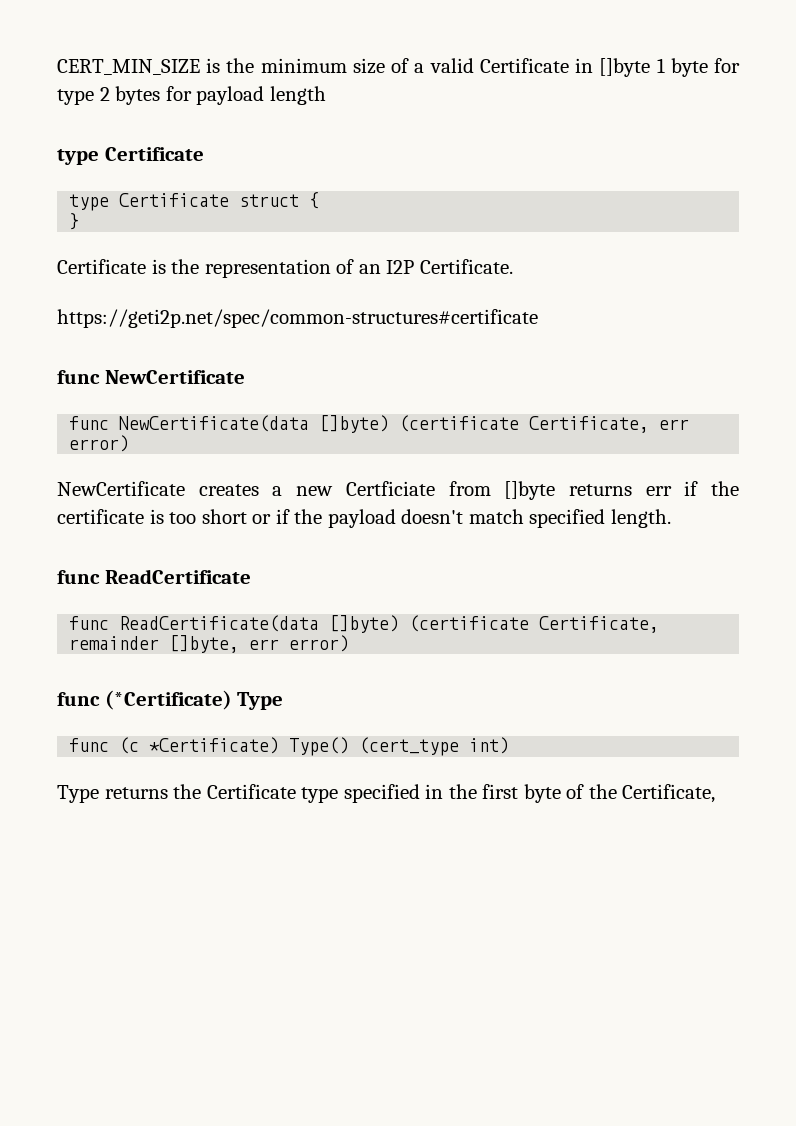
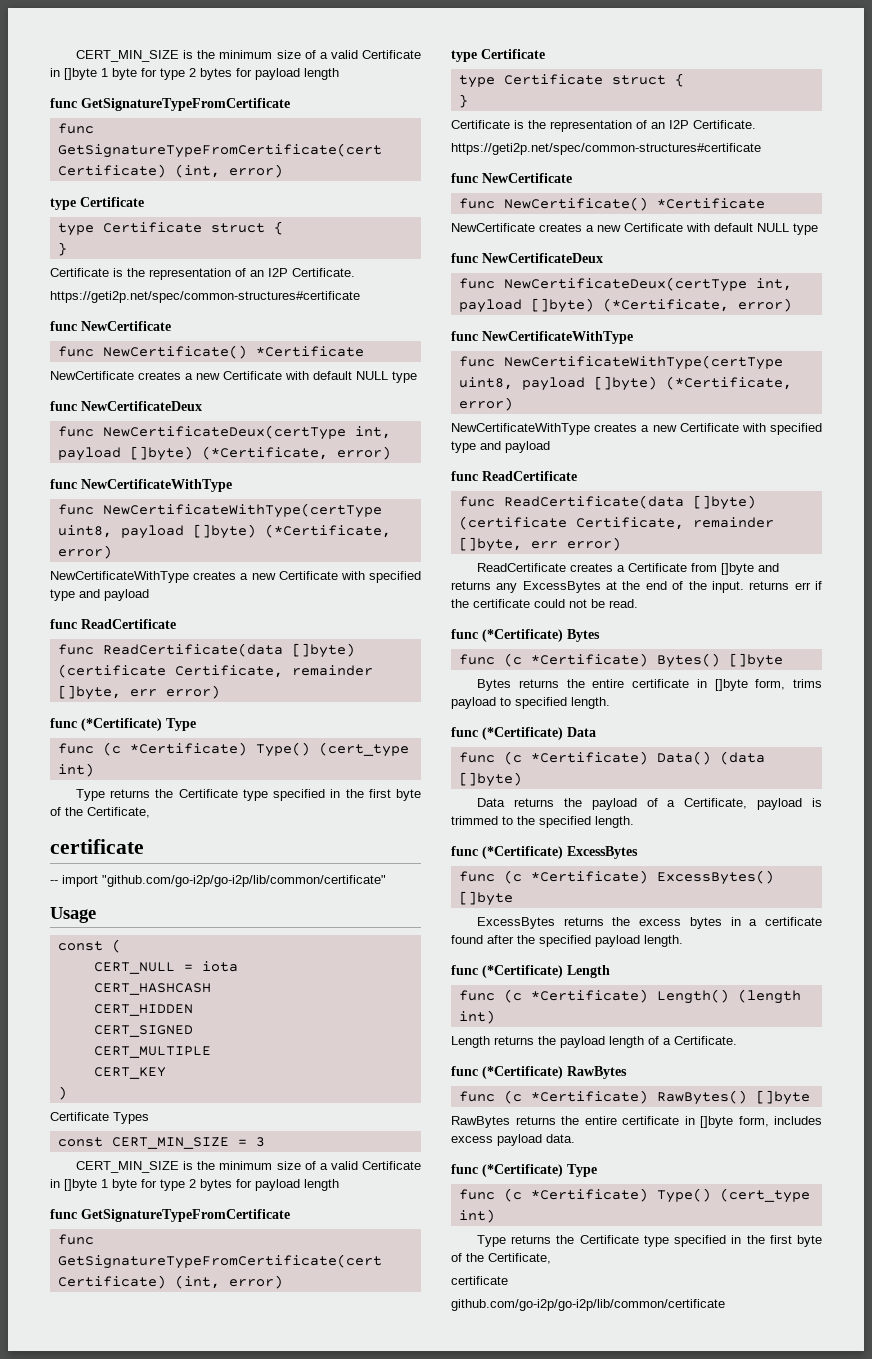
(326, 95) none -> [50,98,290,111] [57,123,94,134] [57,143,382,158] [57,164,283,178] // func GetSignatureTypeFromCertificate // func GetSignatureTypeFromCertificate(cert Certificate) (int, error)
[119,415,690,433] [69,435,130,452] [57,481,739,500] [57,509,671,528] NewCertificate(data []byte) (certificate Certificate, err error) // NewCertificate creates a new Certficiate from []byte returns err if the certificate is too short or if the payload doesn't match specified length. -> [102,345,364,359] [50,371,417,383] [50,401,202,411] [57,425,391,440] [57,446,391,461] [50,479,232,492] [57,503,382,518] [57,524,391,539] [57,545,112,559] [50,571,421,583] [50,589,149,601] NewCertificate() *Certificate // NewCertificate creates a new Certificate with default NULL type // func NewCertificateDeux // func NewCertificateDeux(certType int, payload []byte) (*Certificate, error) // func NewCertificateWithType // func NewCertificateWithType(certType uint8, payload []byte) (*Certificate, error) // NewCertificateWithType creates a new Certificate with specified type and payload
(716, 793) none -> [50,839,144,854] [50,875,386,887] [50,907,96,923] [57,939,121,953] [93,961,238,974] [93,983,211,995] [93,1004,193,1016] [93,1025,193,1037] [93,1046,211,1058] [93,1067,166,1079] [57,1086,67,1100] [50,1112,149,1124] [57,1137,265,1149] [76,1161,421,1173] [50,1179,339,1191] [50,1209,290,1222] [57,1234,94,1245] [57,1254,382,1269] [57,1275,283,1289] [451,49,545,62] [458,73,684,88] [458,94,468,108] [451,120,756,132] [451,143,761,155] [451,173,572,183] [458,197,765,211] [451,223,818,235] [451,253,603,263] [458,277,792,292] [458,298,792,313] [451,331,633,344] [458,355,783,370] [458,376,792,391] [458,397,513,411] [451,423,822,435] [451,441,550,453] [451,471,577,481] [458,495,756,510] [458,516,774,530] [458,537,621,552] [477,563,780,575] [451,581,822,593] [451,599,638,608] [451,629,600,642] [458,653,783,668] [477,679,822,691] [451,697,610,709] [451,727,596,740] [458,751,765,765] [458,772,522,787] [477,798,822,810] [451,816,634,828] [451,846,638,859] [458,870,774,885] [458,891,513,906] [477,917,822,929] [451,935,683,947] [451,965,610,978] [458,989,801,1004] [458,1010,495,1024] [451,1036,737,1048] [451,1066,627,1079] [458,1090,810,1105] [451,1116,822,1128] [451,1134,575,1146] [451,1164,597,1177] [458,1188,810,1203] [458,1209,495,1223] [477,1235,822,1247] [451,1253,551,1264] [451,1276,508,1285] [451,1299,725,1311] // certificate // -- import "github.com/go-i2p/go-i2p/lib/common/certificate" // Usage // const ( // CERT_NULL = iota // CERT_HASHCASH // CERT_HIDDEN // CERT_SIGNED // CERT_MULTIPLE // CERT_KEY // ) // Certificate Types // const CERT_MIN_SIZE = 3 // CERT_MIN_SIZE is the minimum size of a valid Certificate in []byte 1 byte for type 2 bytes for payload length // func GetSignatureTypeFromCertificate // func GetSignatureTypeFromCertificate(cert Certificate) (int, error) // type Certificate // type Certificate struct { // } // Certificate is the representation of an I2P Certificate. // https://geti2p.net/spec/common-structures#certificate // func NewCertificate // func NewCertificate() *Certificate // NewCertificate creates a new Certificate with default NULL type // func NewCertificateDeux // func NewCertificateDeux(certType int, payload []byte) (*Certificate, error) // func NewCertificateWithType // func NewCertificateWithType(certType uint8, payload []byte) (*Certificate, error) // NewCertificateWithType creates a new Certificate with specified type and payload // func ReadCertificate // func ReadCertificate(data []byte) (certificate Certificate, remainder []byte, err error) // ReadCertificate creates a Certificate from []byte and returns any ExcessBytes at the end of the input. returns err if the certificate could not be read. // func (*Certificate) Bytes // func (c *Certificate) Bytes() []byte // Bytes returns the entire certificate in []byte form, trims payload to specified length. // func (*Certificate) Data // func (c *Certificate) Data() (data []byte) // Data returns the payload of a Certificate, payload is trimmed to the specified length. // func (*Certificate) ExcessBytes // func (c *Certificate) ExcessBytes() []byte // ExcessBytes returns the excess bytes in a certificate found after the specified payload length. // func (*Certificate) Length // func (c *Certificate) Length() (length int) // Length returns the payload length of a Certificate. // func (*Certificate) RawBytes // func (c *Certificate) RawBytes() []byte // RawBytes returns the entire certificate in []byte form, includes excess payload data. // func (*Certificate) Type // func (c *Certificate) Type() (cert_type int) // Type returns the Certificate type specified in the first byte of the Certificate, // certificate // github.com/go-i2p/go-i2p/lib/common/certificate

